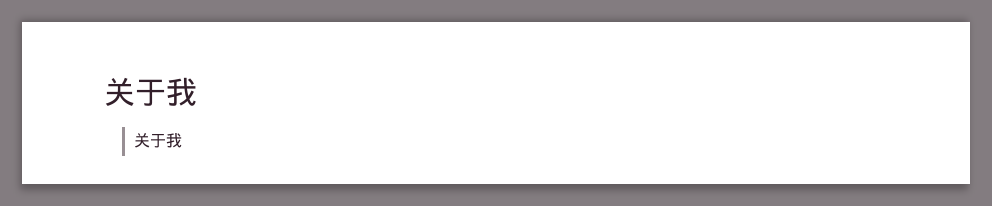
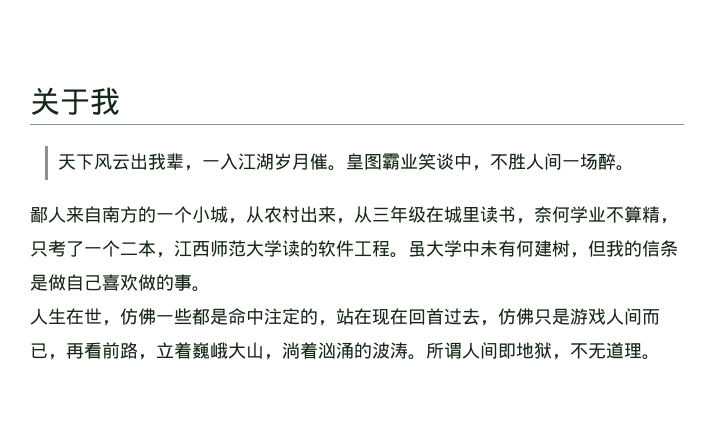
[133,133,182,148] 关于我 -> [57,153,634,171] [30,206,678,224] [30,240,678,258] [30,274,210,292] [30,308,660,326] [30,342,660,360] 天下风云出我辈，一入江湖岁月催。皇图霸业笑谈中，不胜人间一场醉。 // 鄙人来自南方的一个小城，从农村出来，从三年级在城里读书，奈何学业不算精，只考了一个二本，江西师范大学读的软件工程。虽大学中未有何建树，但我的信条是做自己喜欢做的事。 // 人生在世，仿佛一些都是命中注定的，站在现在回首过去，仿佛只是游戏人间而已，再看前路，立着巍峨大山，淌着汹涌的波涛。所谓人间即地狱，不无道理。

